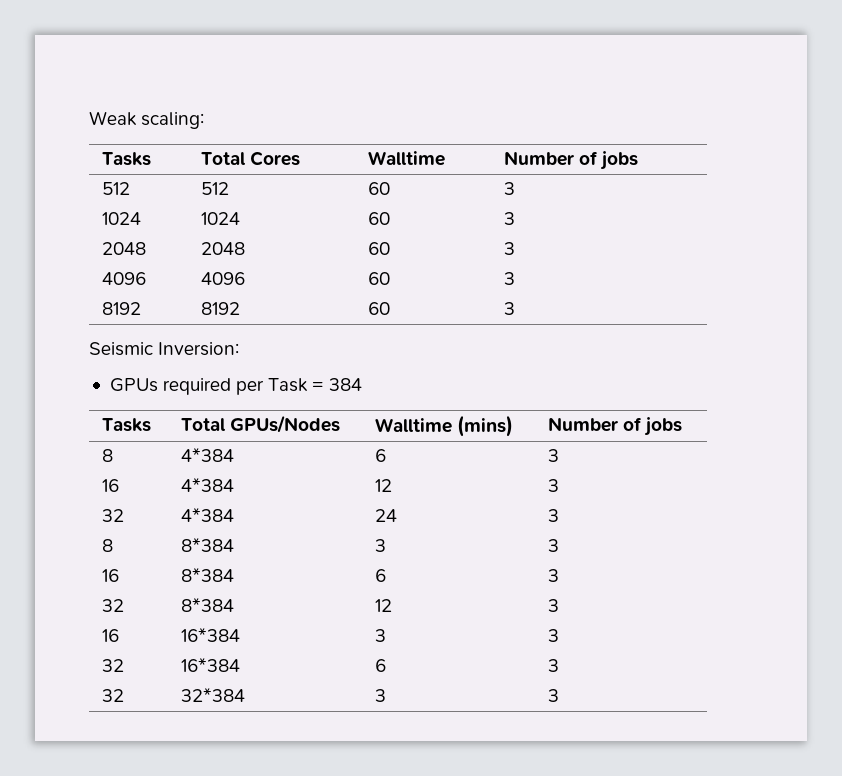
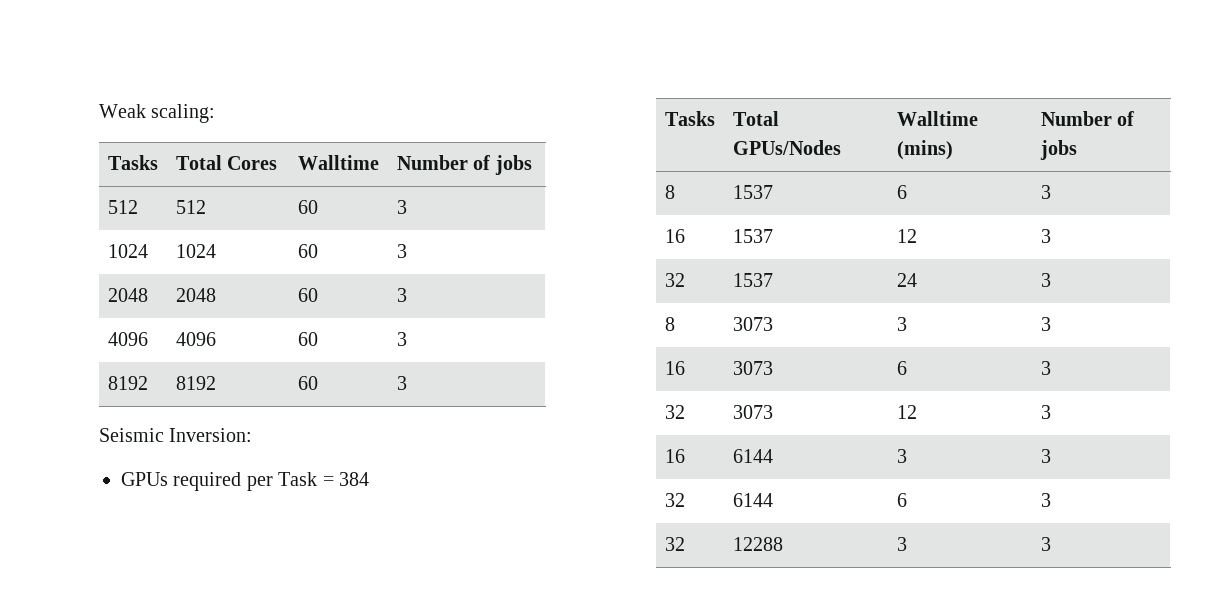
[181,448,235,462] 4*384 -> [732,185,773,199] 1537
[181,478,235,492] 4*384 -> [732,229,773,243] 1537
[181,508,235,522] 4*384 -> [732,273,773,287] 1537
[181,538,235,552] 8*384 -> [732,317,773,331] 3073
[181,568,235,582] [375,569,387,582] [548,569,560,582] [102,599,125,612] [181,598,235,612] 8*384 | 6 | 3 // 32 | 8*384 -> [732,361,773,375] [896,361,907,375] [1040,361,1051,375] [664,405,685,419] [732,405,773,419] 3073 | 6 | 3 // 32 | 3073
[181,628,241,642] 16*384 -> [732,449,773,463] 6144
[181,658,241,672] [375,659,387,672] [548,659,560,672] [102,689,125,702] [181,688,246,702] 16*384 | 6 | 3 // 32 | 32*384 -> [732,493,773,507] [896,493,907,507] [1040,493,1051,507] [664,537,685,551] [732,537,783,551] 6144 | 6 | 3 // 32 | 12288

